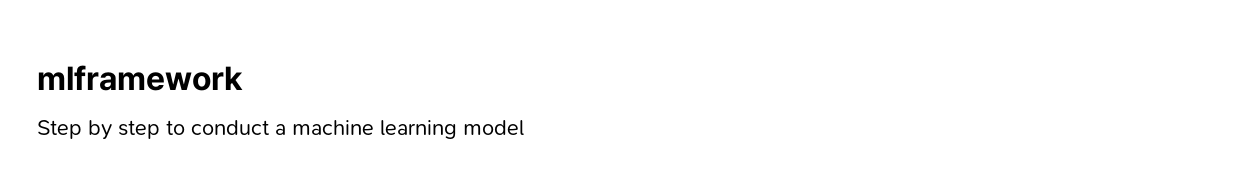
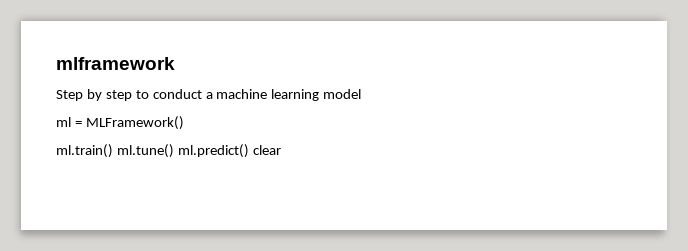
(524, 128) none -> [56,116,184,130] [56,144,281,158] // ml = MLFramework() // ml.train() ml.tune() ml.predict() clear

